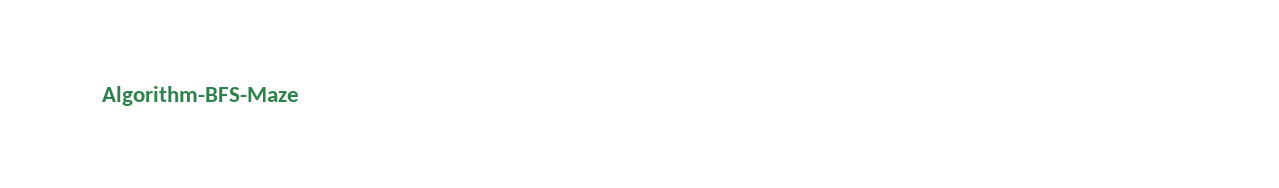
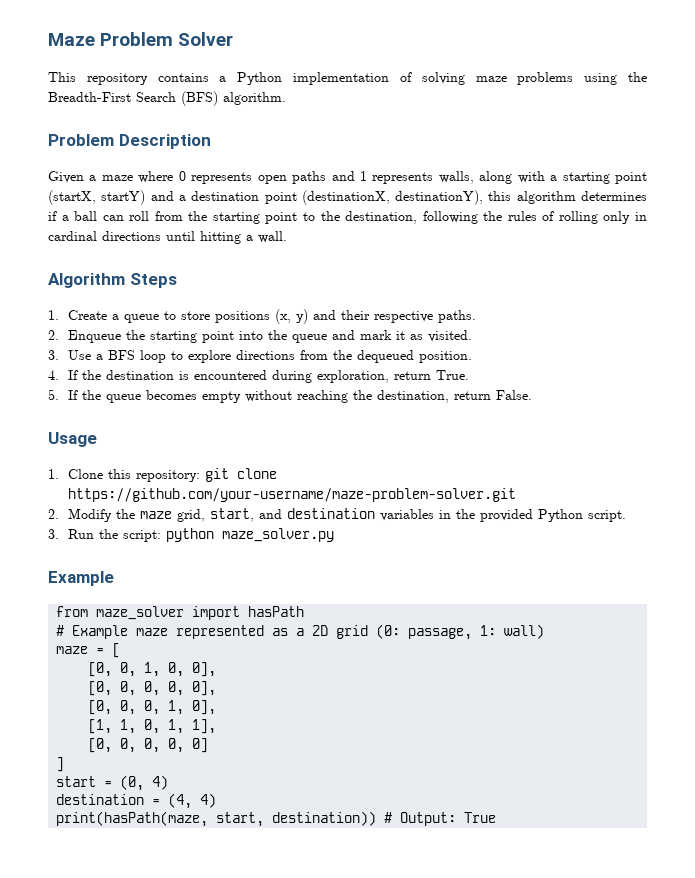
[102,86,299,106] Algorithm-BFS-Maze -> [48,32,234,46] [48,72,647,85] [48,91,286,106] [48,134,211,149] [48,171,647,184] [48,190,647,205] [48,211,647,224] [48,231,287,244] [48,273,177,288] [48,309,476,324] [48,330,472,343] [48,350,472,363] [48,370,469,383] [48,389,532,403] [48,432,97,447] [48,468,277,482] [67,488,516,502] [48,508,626,522] [48,528,334,542] [48,571,114,586] [56,606,305,620] [56,624,545,640] [56,643,121,658] [88,662,217,677] [88,681,217,696] [88,700,217,715] [88,719,217,734] [88,738,209,753] [56,757,65,772] [56,775,169,791] [56,793,217,809] [56,811,497,827] Maze Problem Solver // This repository contains a Python implementation of solving maze problems using the Breadth-First Search (BFS) algorithm. // Problem Description // Given a maze where 0 represents open paths and 1 represents walls, along with a starting point (startX, startY) and a destination point (destinationX, destinationY), this algorithm determines if a ball can roll from the starting point to the destination, following the rules of rolling only in cardinal directions until hitting a wall. // Algorithm Steps // 1. Create a queue to store positions (x, y) and their respective paths. // 2. Enqueue the starting point into the queue and mark it as visited. // 3. Use a BFS loop to explore directions from the dequeued position. // 4. If the destination is encountered during exploration, return True. // 5. If the queue becomes empty without reaching the destination, return False. // Usage // 1. Clone this repository: git clone https://github.com/your-username/maze-problem-solver.git // 2. Modify the maze grid, start, and destination variables in the provided Python script. // 3. Run the script: python maze_solver.py // Example // from maze_solver import hasPath // # Example maze represented as a 2D grid (0: passage, 1: wall) // maze = [ // [0, 0, 1, 0, 0], // [0, 0, 0, 0, 0], // [0, 0, 0, 1, 0], // [1, 1, 0, 1, 1], // [0, 0, 0, 0, 0] // ] // start = (0, 4) // destination = (4, 4) // print(hasPath(maze, start, destination)) # Output: True

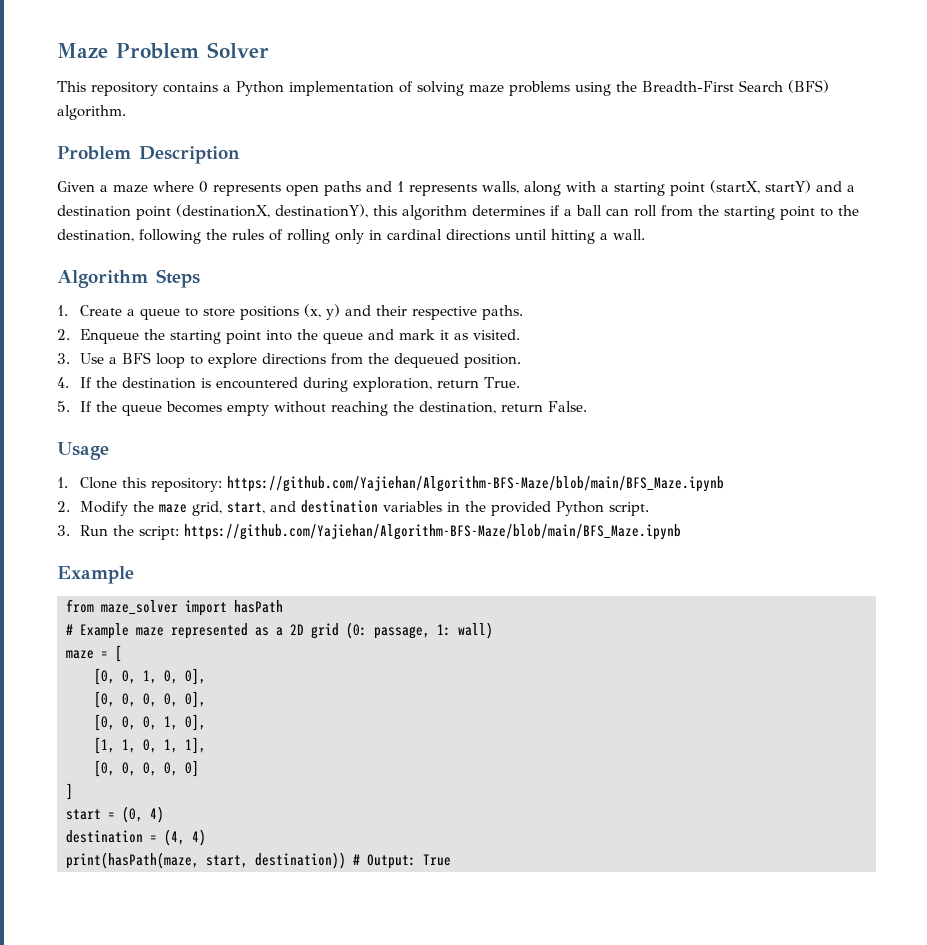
[204,468,277,482] [67,488,516,502] git clone https://github.com/your-username/maze-problem-solver.git -> [227,476,725,492] https://github.com/Yajiehan/Algorithm-BFS-Maze/blob/main/BFS_Maze.ipynb
[165,528,334,542] python maze_solver.py -> [184,524,682,540] https://github.com/Yajiehan/Algorithm-BFS-Maze/blob/main/BFS_Maze.ipynb

